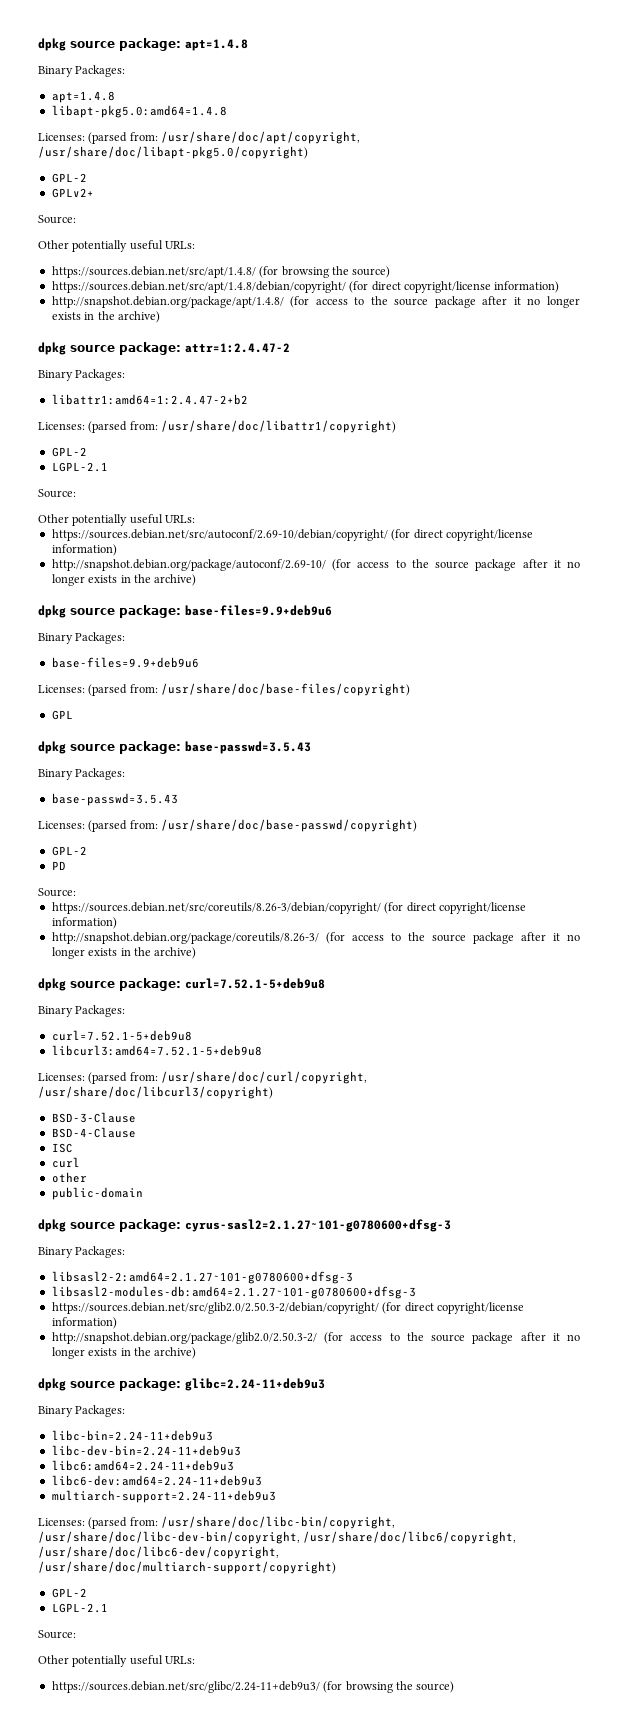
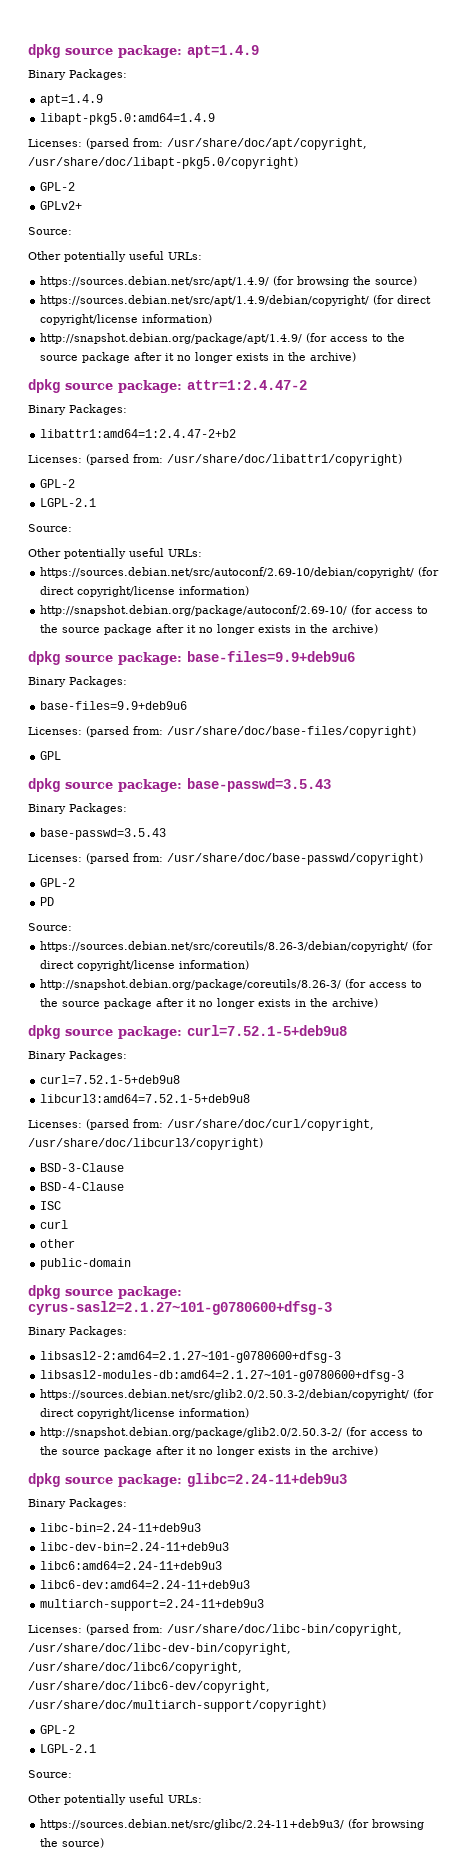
[38,38,248,51] [38,65,126,77] [51,91,115,103] [51,105,227,118] dpkg source package: apt=1.4.8 // Binary Packages: // apt=1.4.8 // libapt-pkg5.0:amd64=1.4.8 -> [28,44,259,58] [28,69,127,80] [40,94,104,106] [40,113,216,125] dpkg source package: apt=1.4.9 // Binary Packages: // apt=1.4.9 // libapt-pkg5.0:amd64=1.4.9
[51,266,256,278] https://sources.debian.net/src/apt/1.4.8/ -> [40,276,270,287] https://sources.debian.net/src/apt/1.4.9/
[51,281,560,293] [51,296,284,308] https://sources.debian.net/src/apt/1.4.8/debian/copyright/ (for direct copyright/license information) // http://snapshot.debian.org/package/apt/1.4.8/ -> [40,295,432,306] [40,314,213,325] [40,333,303,344] https://sources.debian.net/src/apt/1.4.9/debian/copyright/ (for direct copyright/license information) // http://snapshot.debian.org/package/apt/1.4.9/

